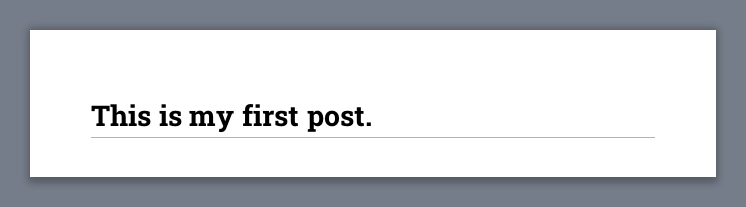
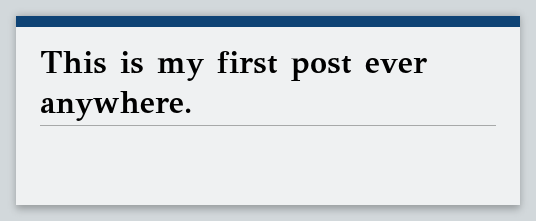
[306,107,372,132] post. -> [291,56,427,81] [40,91,192,121] post ever anywhere.

